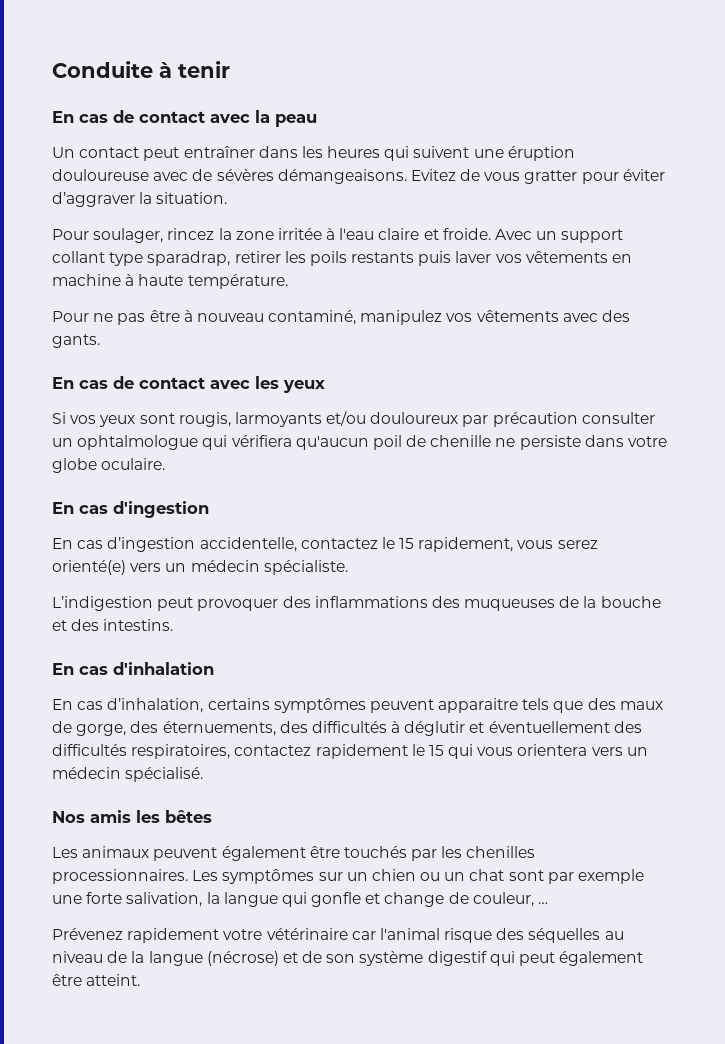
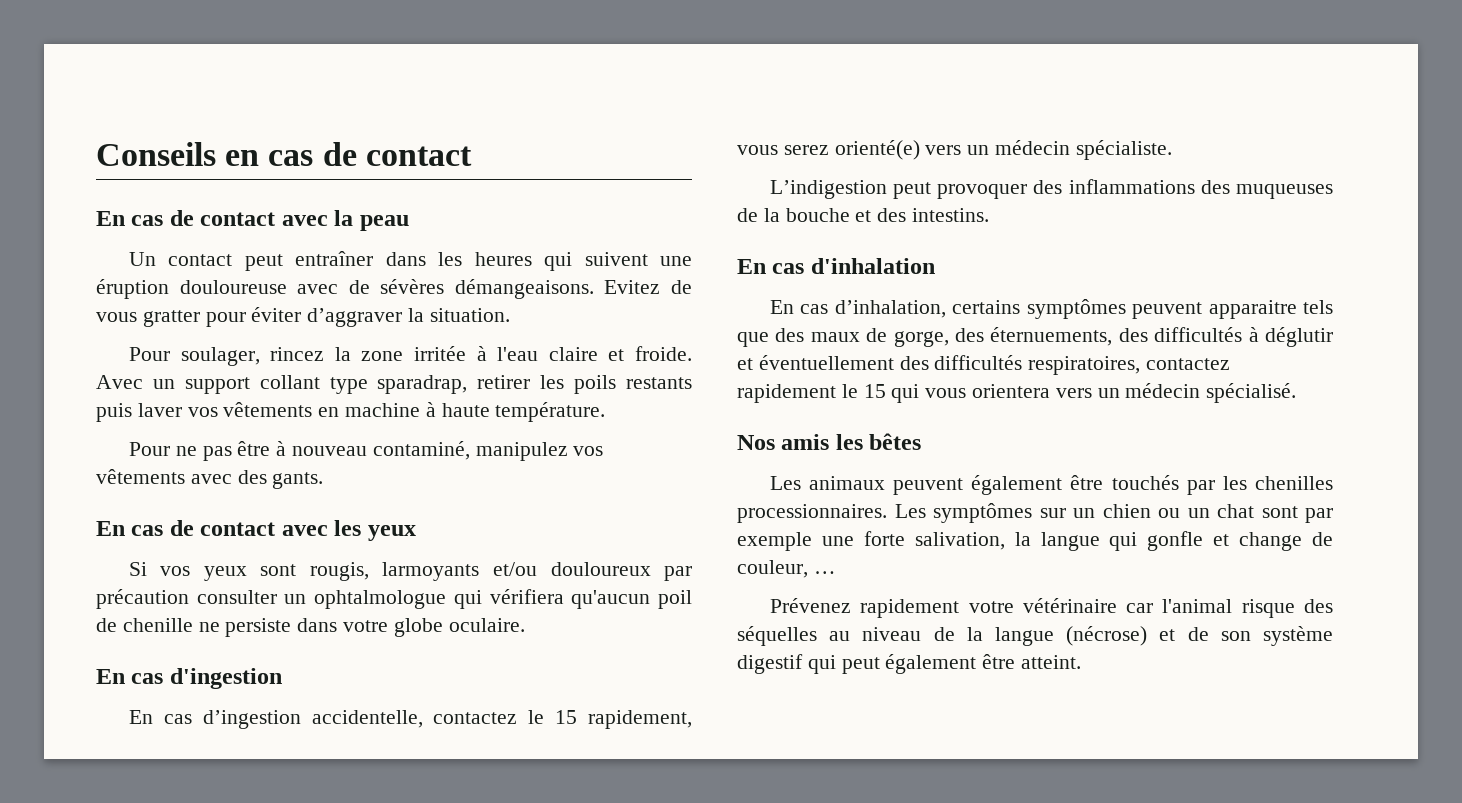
[52,61,230,78] Conduite à tenir -> [96,142,472,166] Conseils en cas de contact

